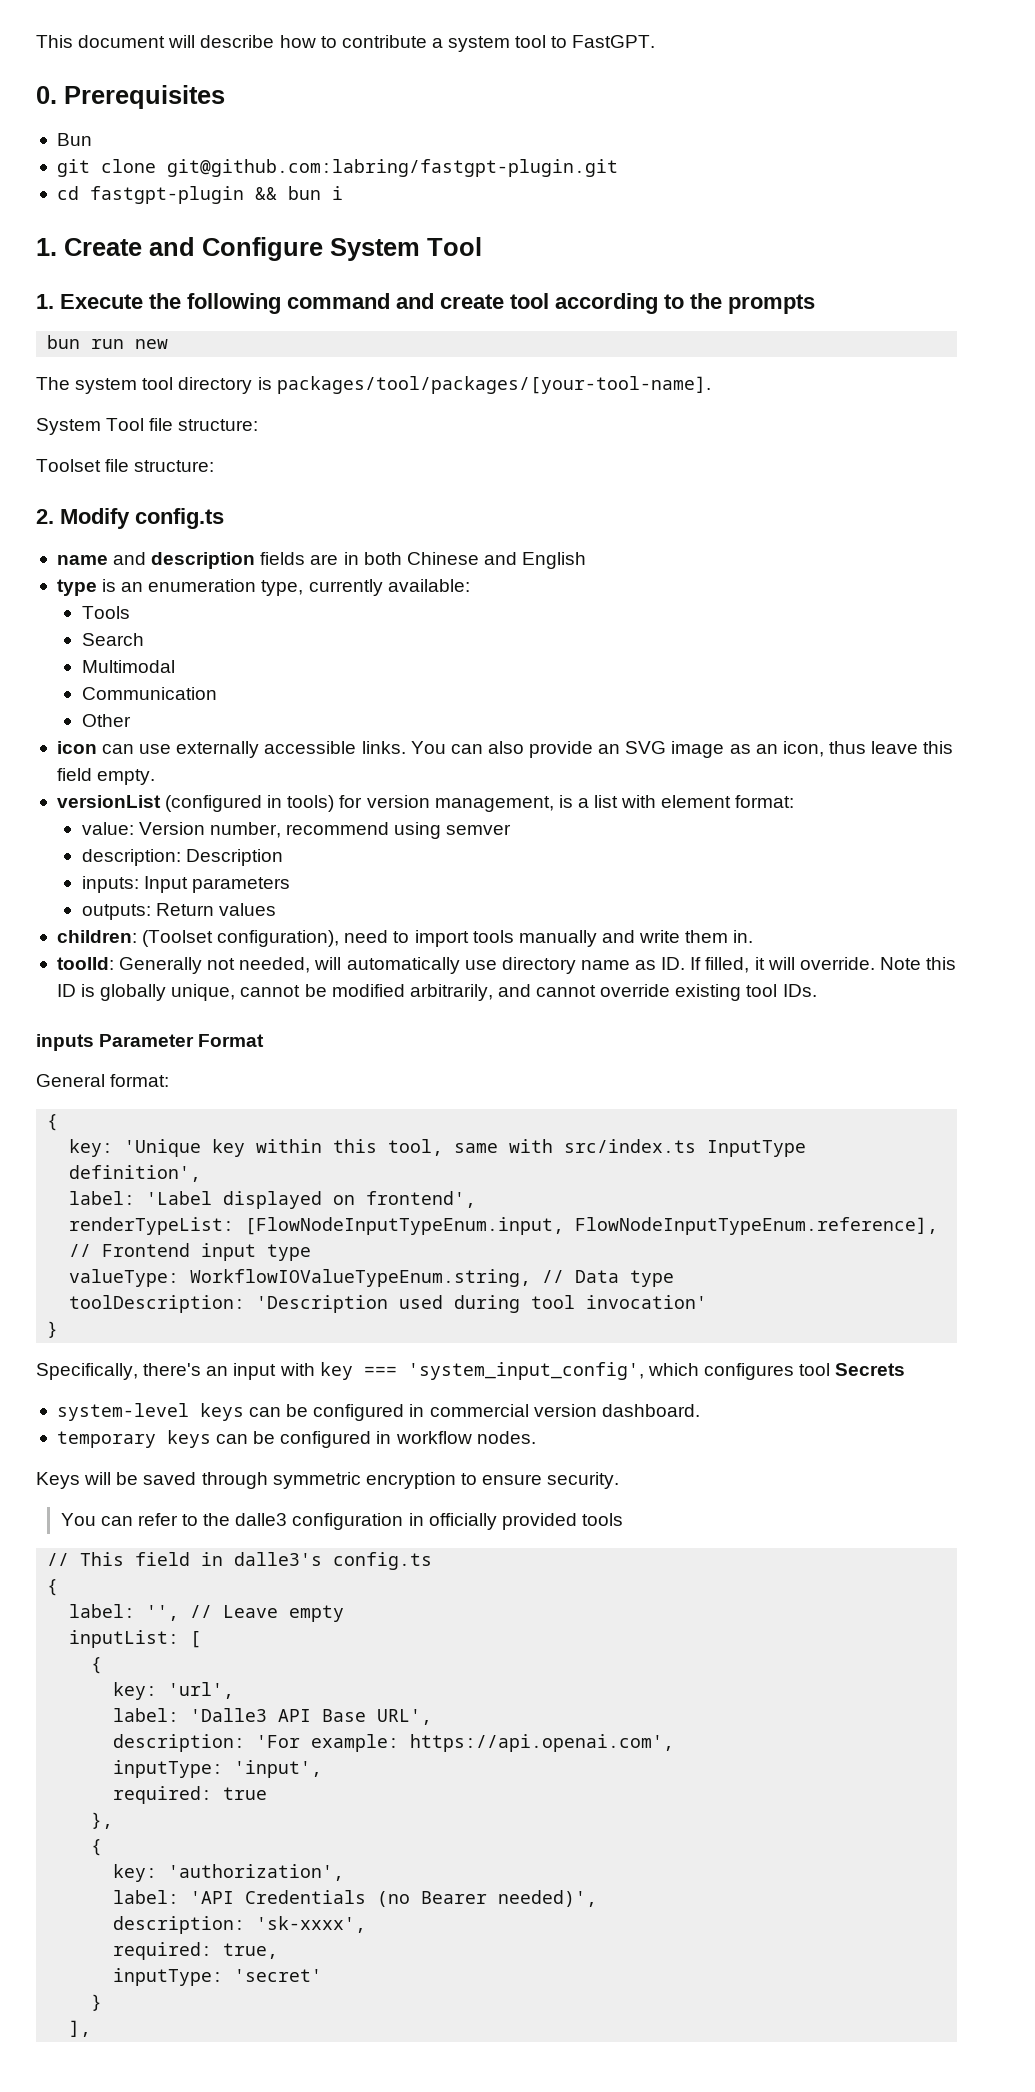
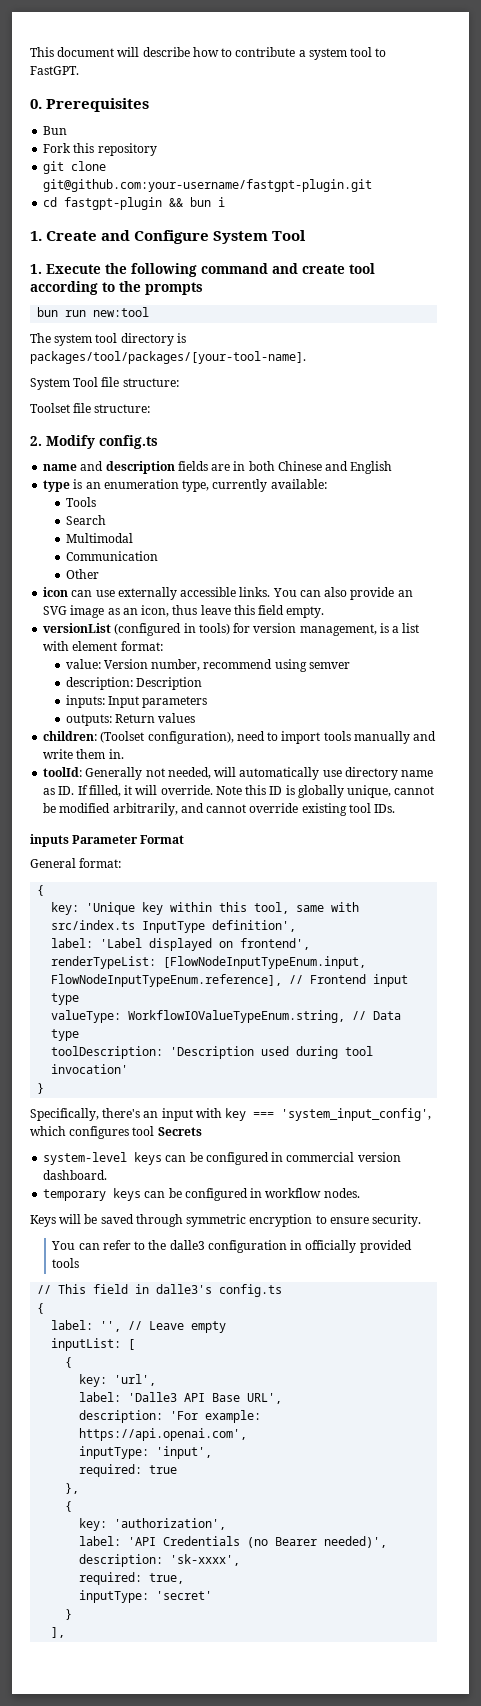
(92, 139) none -> [43,143,157,156] // Fork this repository
[166,159,618,177] git@github.com:labring/fastgpt-plugin.git -> [43,179,373,192] git@github.com:your-username/fastgpt-plugin.git
[135,339,169,349] new -> [93,307,150,317] new:tool

